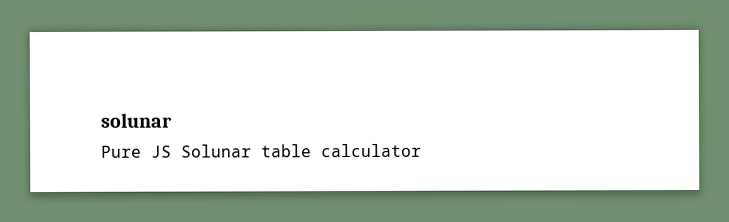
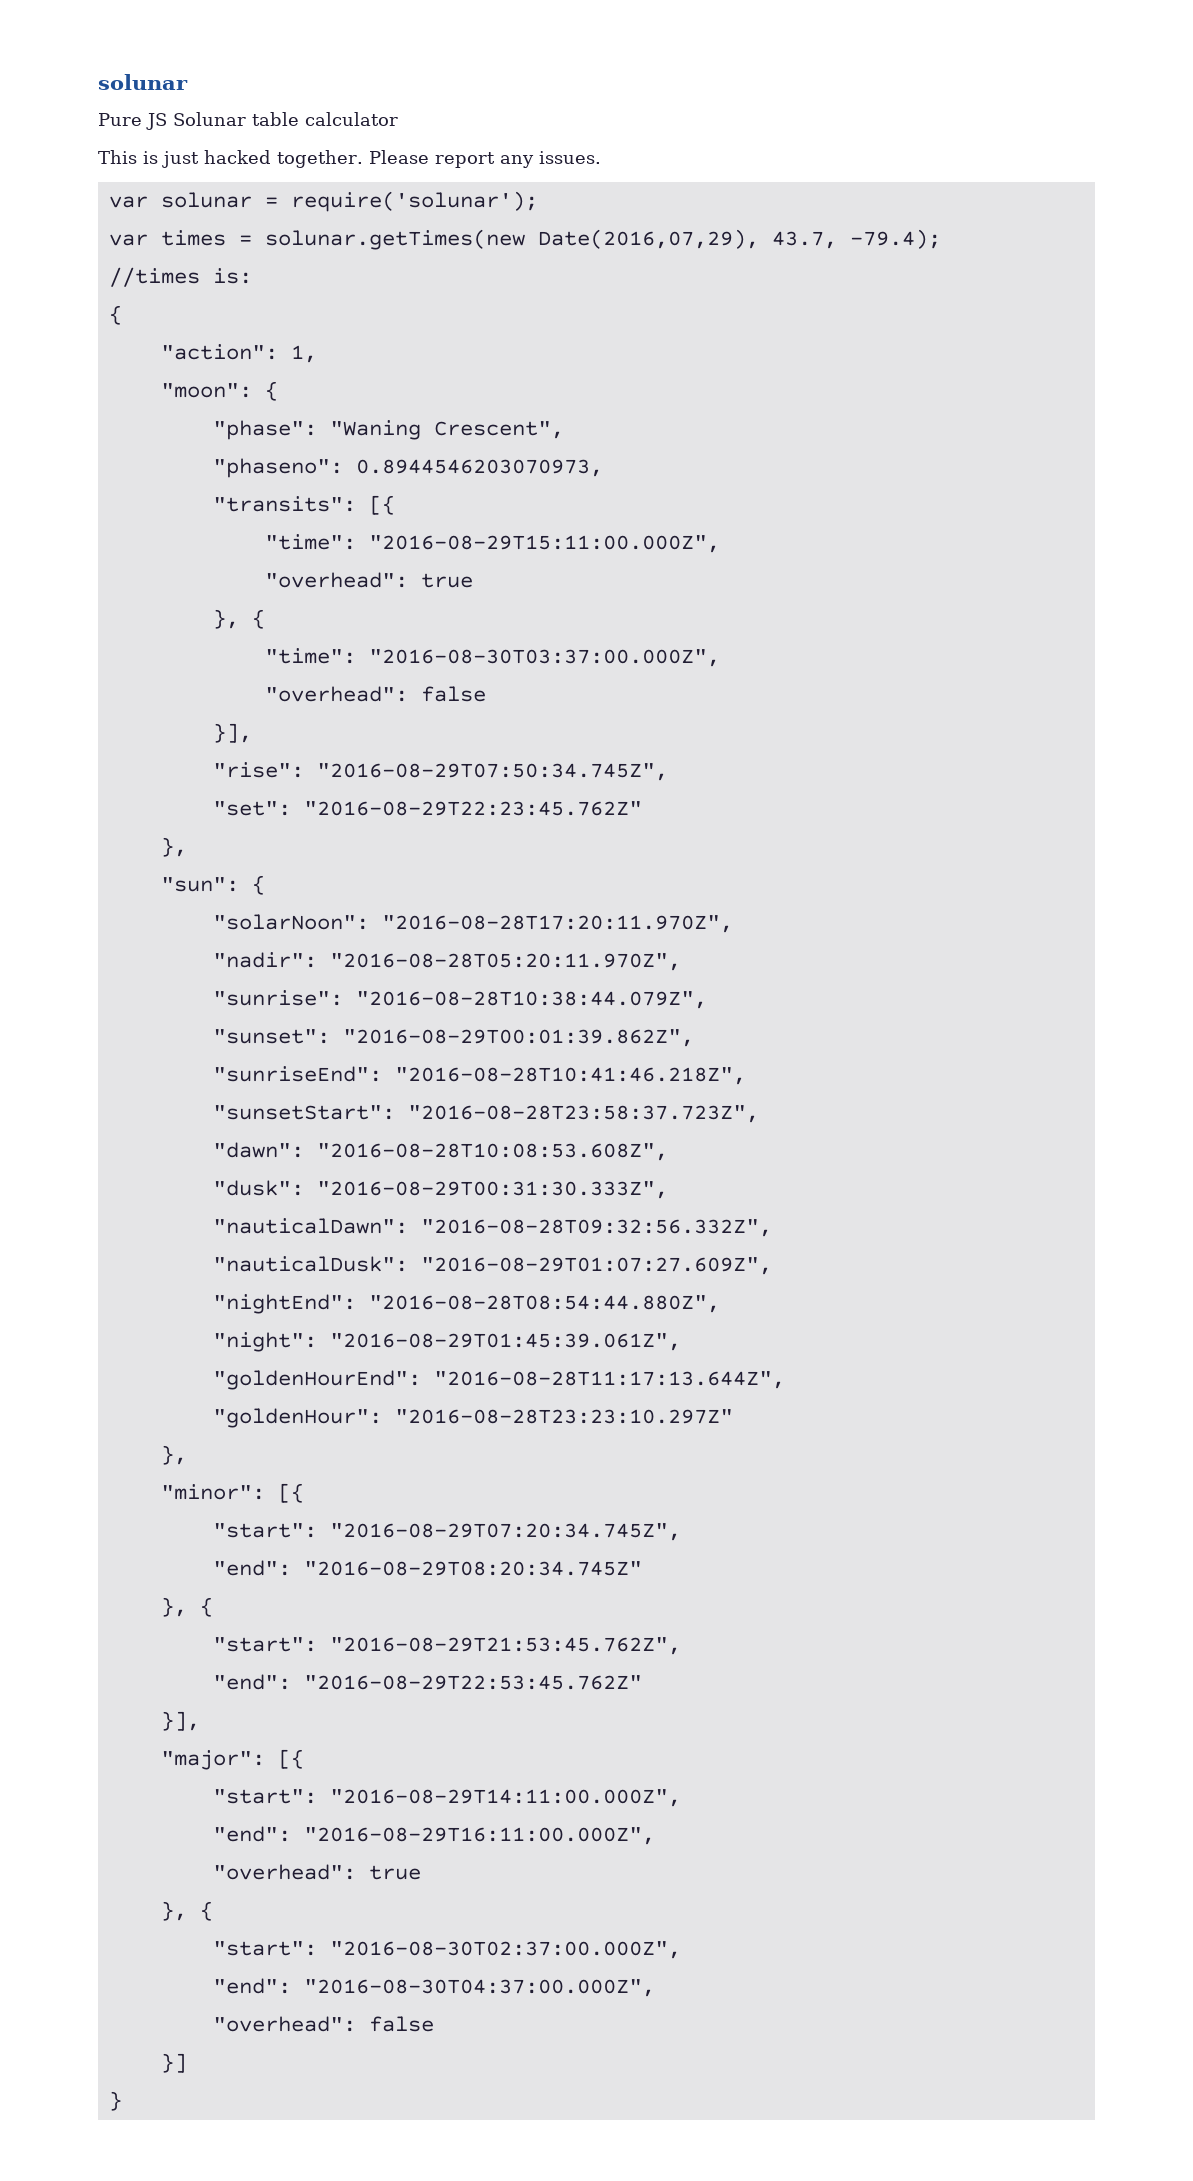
(422, 150) none -> [98,150,601,168] [108,191,538,212] [108,229,941,250] [108,267,252,287] [108,305,122,325] [160,344,317,363] [160,381,278,401] [212,420,564,440] [212,458,603,478] [212,495,395,515] [264,534,720,553] [264,572,473,588] [212,609,265,629] [264,648,720,667] [264,686,486,702] [212,723,252,743] [212,762,668,781] [212,801,642,816] [160,837,187,857] [160,875,265,895] [212,914,733,933] [212,952,681,971] [212,990,707,1009] [212,1029,694,1047] [212,1066,746,1085] [212,1105,759,1123] [212,1142,668,1161] [212,1180,668,1199] [212,1218,772,1237] [212,1256,772,1275] [212,1294,720,1314] [212,1332,681,1352] [212,1370,785,1390] [212,1408,733,1428] [160,1445,187,1465] [160,1483,304,1503] [212,1523,681,1541] [212,1560,642,1576] [160,1597,213,1617] [212,1637,681,1655] [212,1674,642,1690] [160,1711,200,1731] [160,1749,304,1770] [212,1789,681,1807] [212,1826,655,1845] [212,1864,421,1880] [160,1901,213,1921] [212,1941,681,1959] [212,1978,655,1997] [212,2016,434,2032] [160,2053,187,2073] [108,2091,122,2111] // This is just hacked together. Please report any issues. // var solunar = require('solunar'); // var times = solunar.getTimes(new Date(2016,07,29), 43.7, -79.4); // //times is: // { // "action": 1, // "moon": { // "phase": "Waning Crescent", // "phaseno": 0.8944546203070973, // "transits": [{ // "time": "2016-08-29T15:11:00.000Z", // "overhead": true // }, { // "time": "2016-08-30T03:37:00.000Z", // "overhead": false // }], // "rise": "2016-08-29T07:50:34.745Z", // "set": "2016-08-29T22:23:45.762Z" // }, // "sun": { // "solarNoon": "2016-08-28T17:20:11.970Z", // "nadir": "2016-08-28T05:20:11.970Z", // "sunrise": "2016-08-28T10:38:44.079Z", // "sunset": "2016-08-29T00:01:39.862Z", // "sunriseEnd": "2016-08-28T10:41:46.218Z", // "sunsetStart": "2016-08-28T23:58:37.723Z", // "dawn": "2016-08-28T10:08:53.608Z", // "dusk": "2016-08-29T00:31:30.333Z", // "nauticalDawn": "2016-08-28T09:32:56.332Z", // "nauticalDusk": "2016-08-29T01:07:27.609Z", // "nightEnd": "2016-08-28T08:54:44.880Z", // "night": "2016-08-29T01:45:39.061Z", // "goldenHourEnd": "2016-08-28T11:17:13.644Z", // "goldenHour": "2016-08-28T23:23:10.297Z" // }, // "minor": [{ // "start": "2016-08-29T07:20:34.745Z", // "end": "2016-08-29T08:20:34.745Z" // }, { // "start": "2016-08-29T21:53:45.762Z", // "end": "2016-08-29T22:53:45.762Z" // }], // "major": [{ // "start": "2016-08-29T14:11:00.000Z", // "end": "2016-08-29T16:11:00.000Z", // "overhead": true // }, { // "start": "2016-08-30T02:37:00.000Z", // "end": "2016-08-30T04:37:00.000Z", // "overhead": false // }] // }

